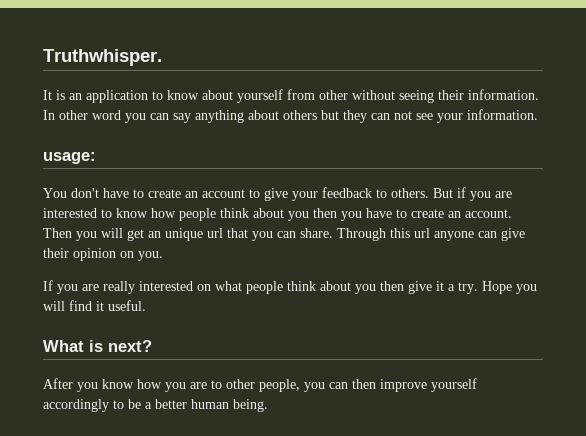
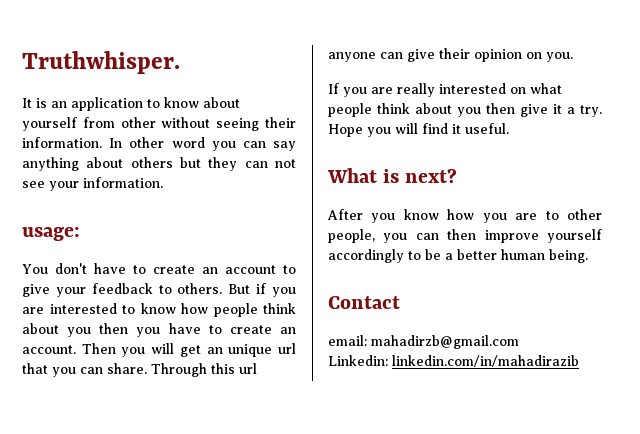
(268, 405) none -> [328,296,400,309] [328,335,519,349] [328,355,579,367] // Contact // email: mahadirzb@gmail.com // Linkedin: linkedin.com/in/mahadirazib

